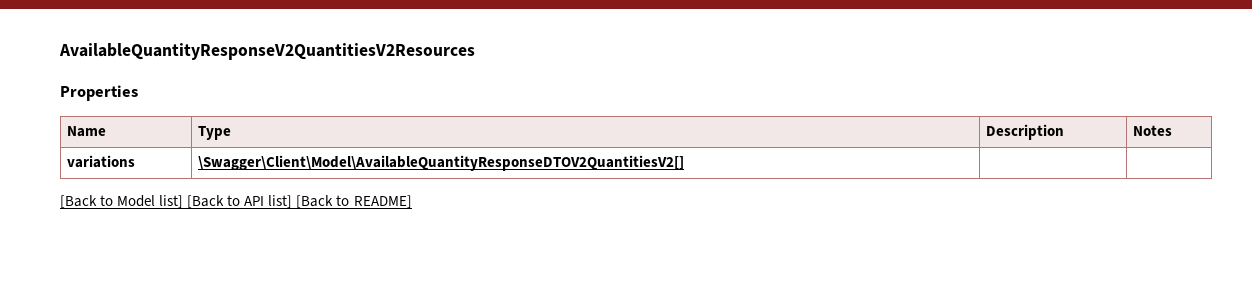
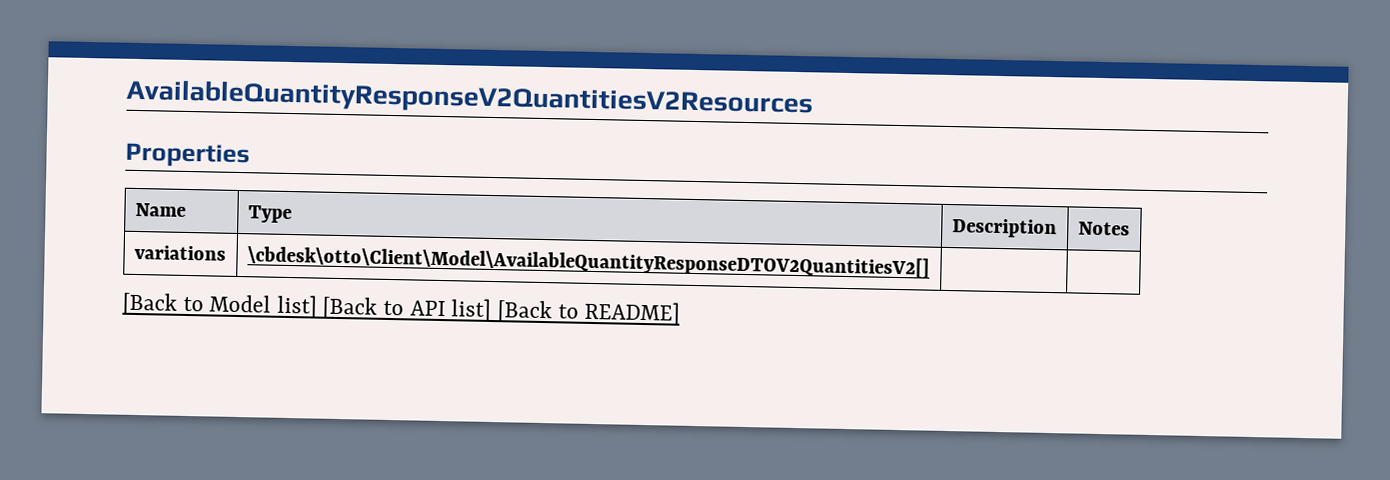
[198,155,685,171] \Swagger\Client\Model\AvailableQuantityResponseDTOV2QuantitiesV2[] -> [246,245,930,279] \cbdesk\otto\Client\Model\AvailableQuantityResponseDTOV2QuantitiesV2[]

